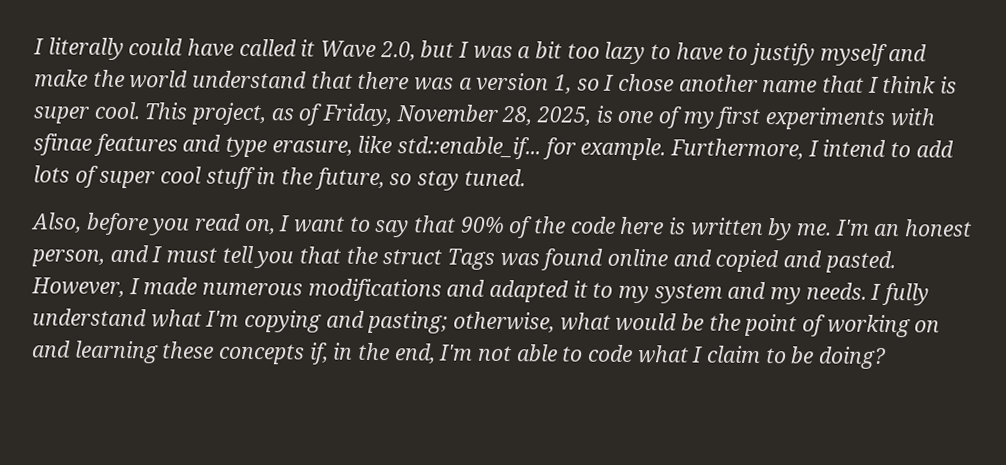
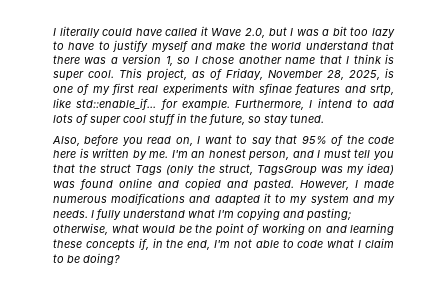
(761, 118) none -> [138,85,159,93] real
[225,136,353,158] type erasure, -> [370,84,395,96] srtp,
[459,216,505,234] 90% -> [301,135,327,144] 95%
(496, 259) none -> [166,163,394,176] (only the struct, TagsGroup was my idea)

